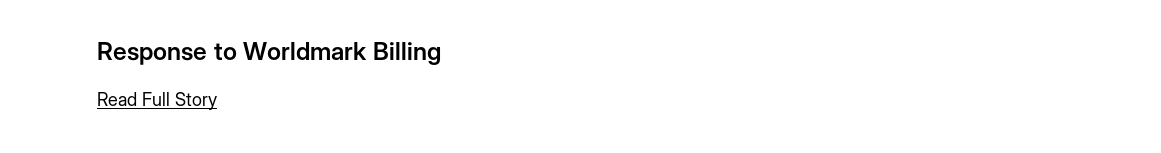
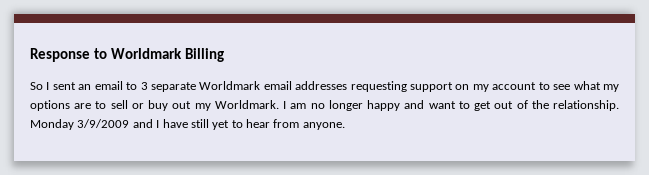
[97,92,217,110] Read Full Story -> [30,81,620,92] [30,100,619,111] [30,119,345,130] So I sent an email to 3 separate Worldmark email addresses requesting support on my account to see what my options are to sell or buy out my Worldmark. I am no longer happy and want to get out of the relationship. Monday 3/9/2009 and I have still yet to hear from anyone.

